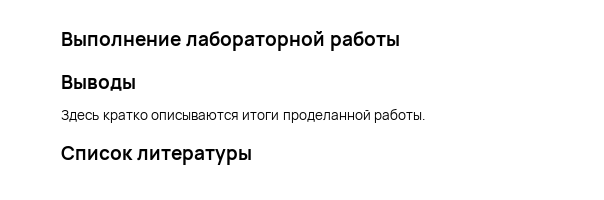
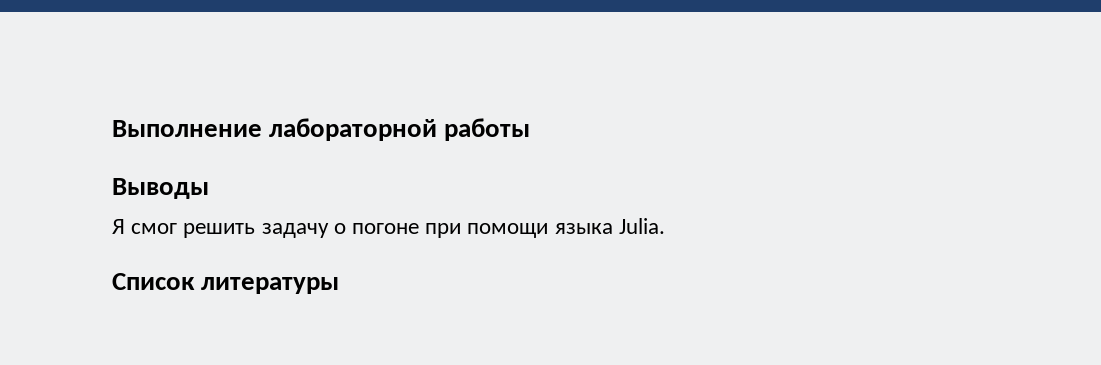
[61,108,426,123] Здесь кратко описываются итоги проделанной работы. -> [112,218,665,238] Я смог решить задачу о погоне при помощи языка Julia.

